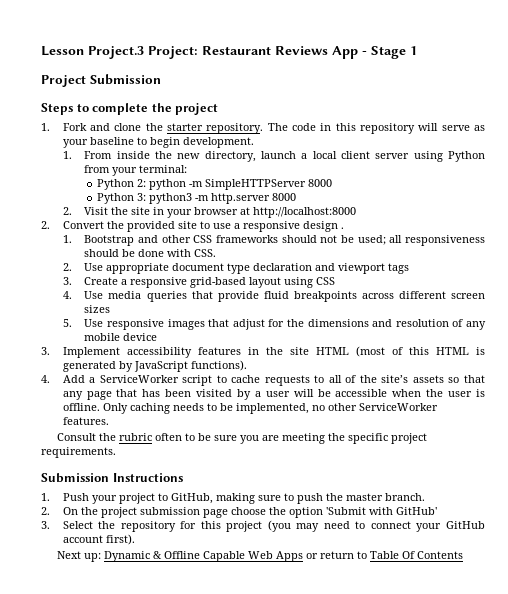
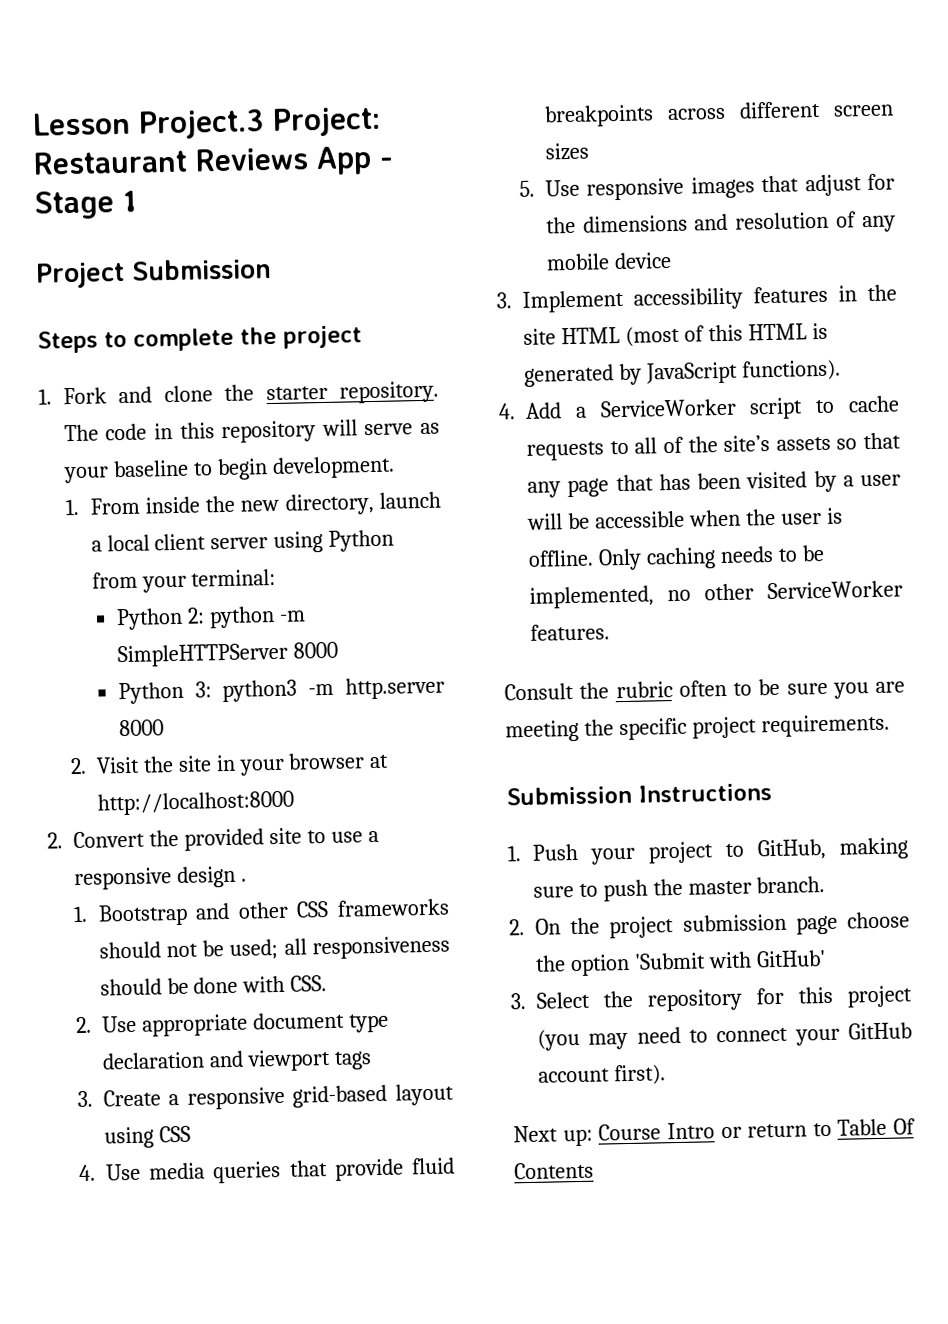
[103,551,303,562] Dynamic & Offline Capable Web Apps -> [598,1122,715,1141] Course Intro

